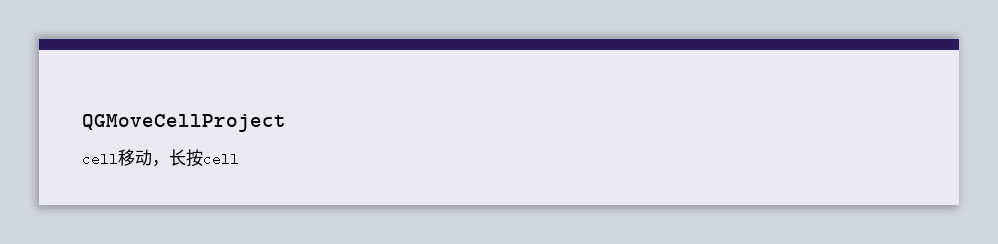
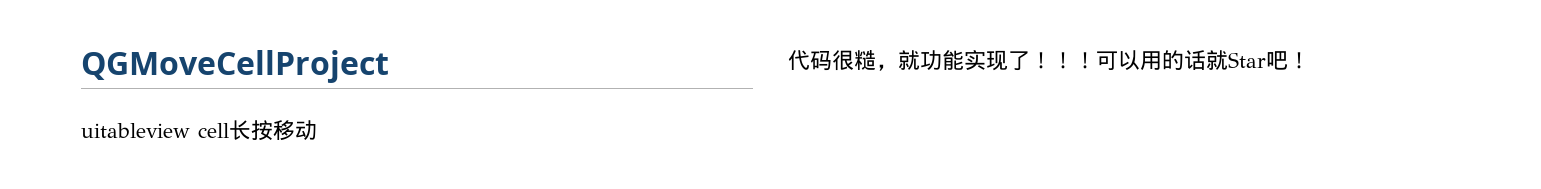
[82,149,239,167] cell移动，长按cell -> [81,120,317,141] [788,50,1310,71] uitableview cell长按移动 // 代码很糙，就功能实现了！！！可以用的话就Star吧！

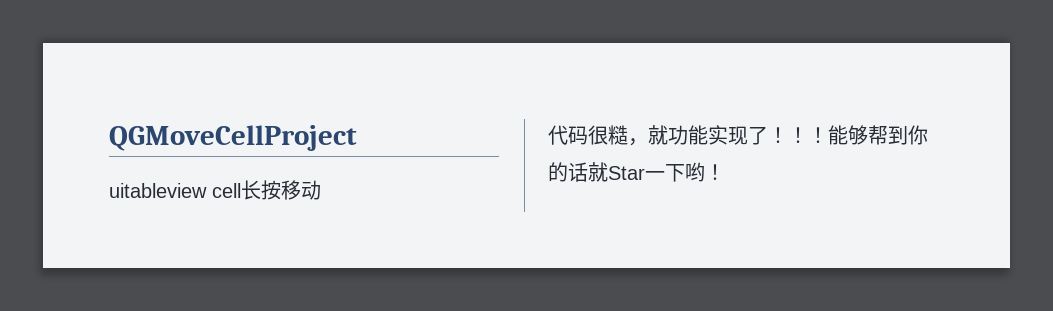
[1096,50,1162,70] 可以用 -> [828,125,928,145] 能够帮到你
[1266,51,1288,70] 吧 -> [645,162,705,182] 一下哟

